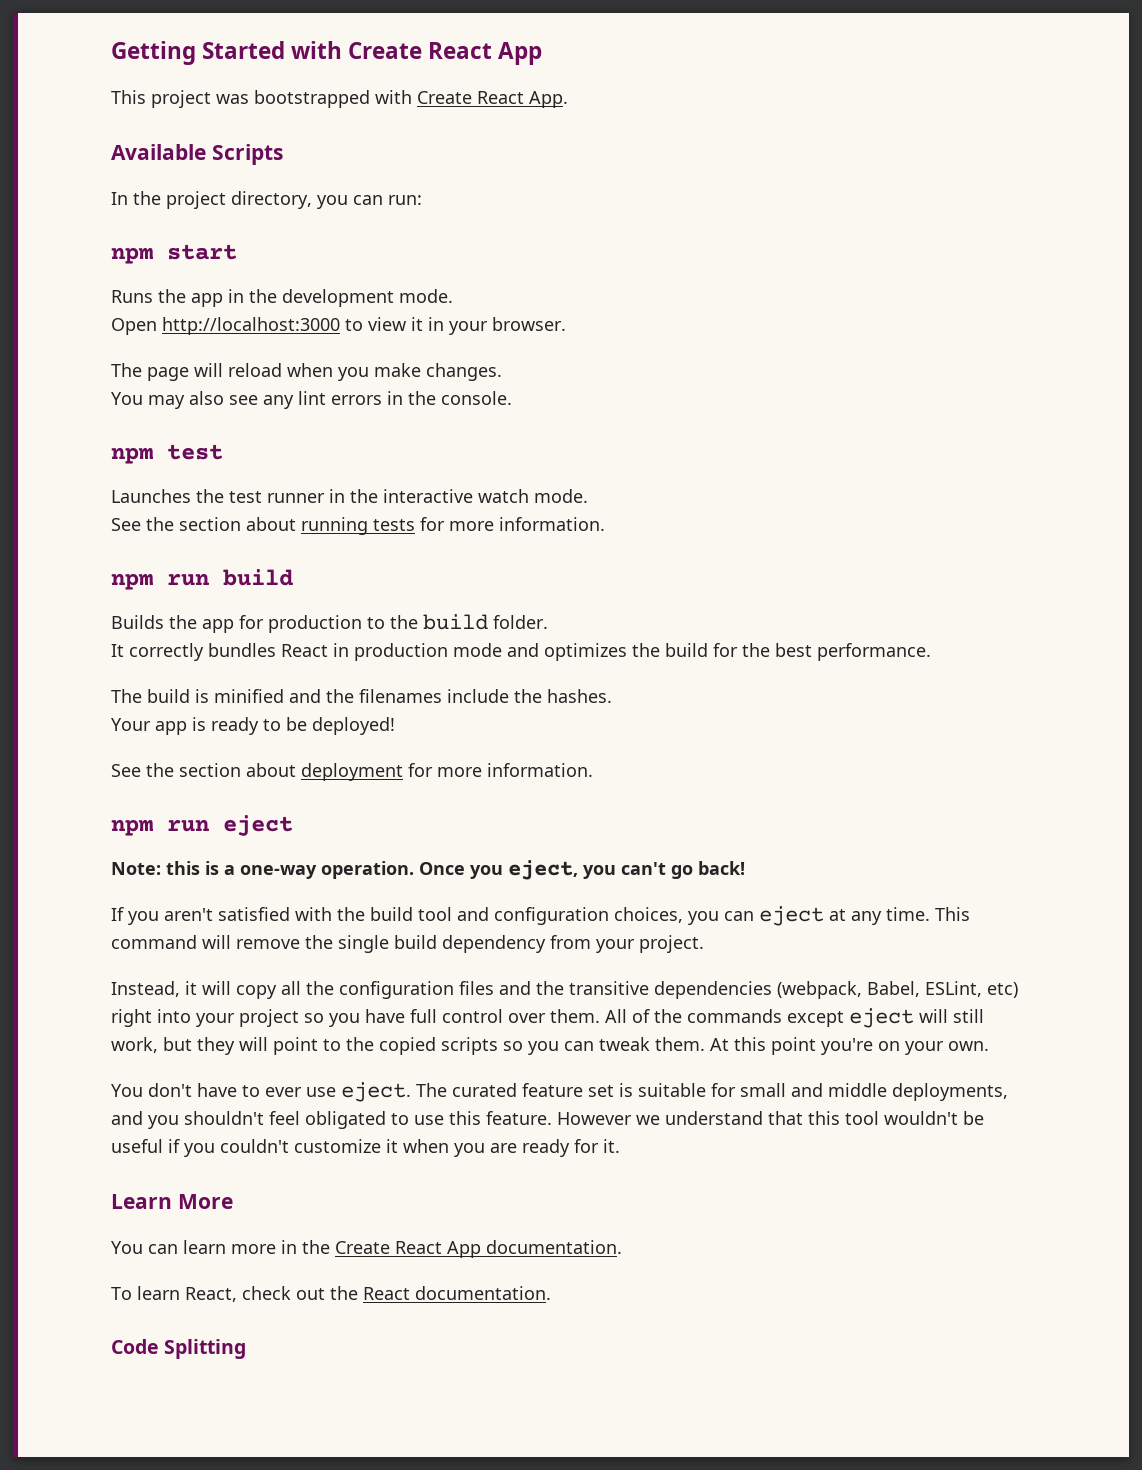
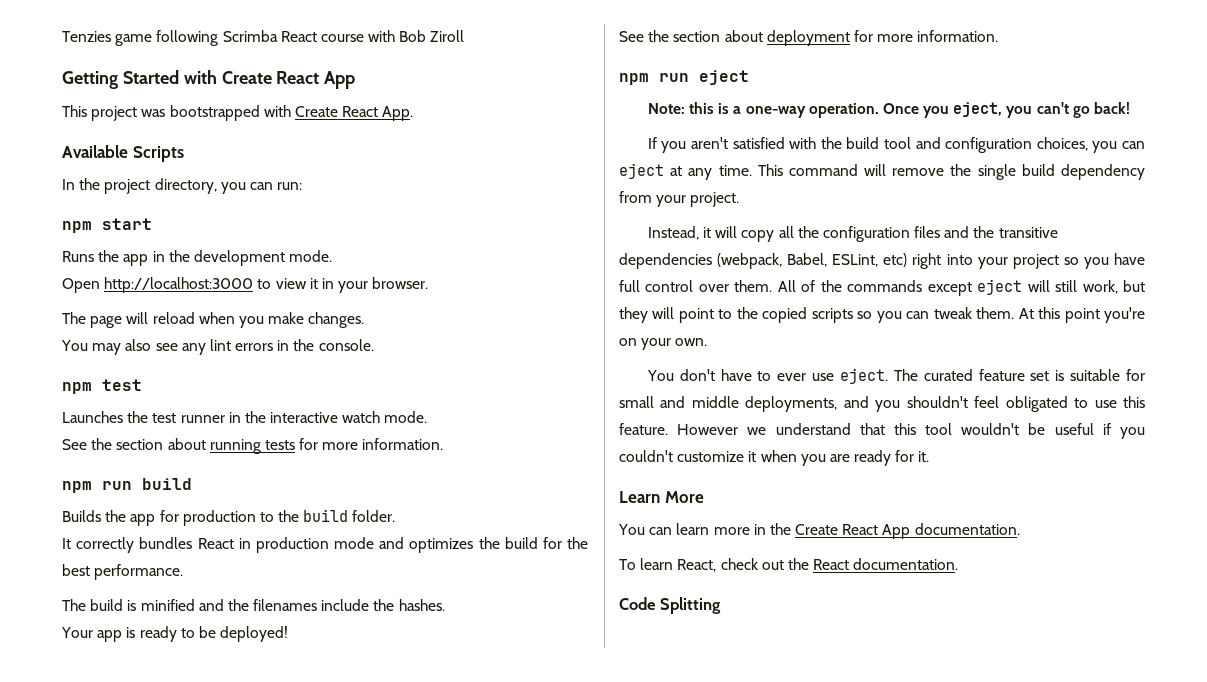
(111, 53) none -> [62,30,465,46] Tenzies game following Scrimba React course with Bob Ziroll //

